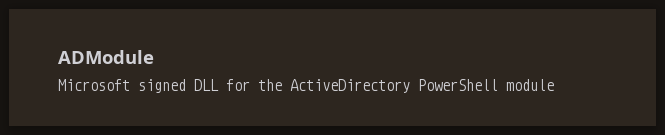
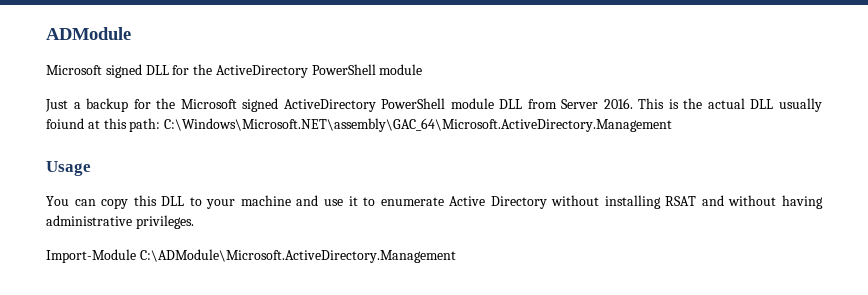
(554, 85) none -> [45,98,822,112] [46,118,673,132] [46,161,91,176] [46,195,823,209] [46,215,194,229] [46,249,456,263] // Just a backup for the Microsoft signed ActiveDirectory PowerShell module DLL from Server 2016. This is the actual DLL usually foiund at this path: C:\Windows\Microsoft.NET\assembly\GAC_64\Microsoft.ActiveDirectory.Management // Usage // You can copy this DLL to your machine and use it to enumerate Active Directory without installing RSAT and without having administrative privileges. // Import-Module C:\ADModule\Microsoft.ActiveDirectory.Management

